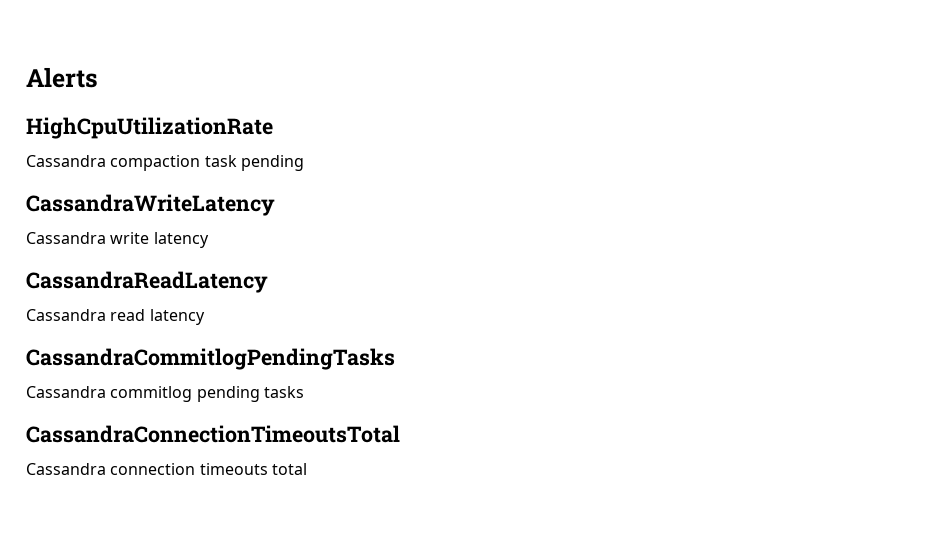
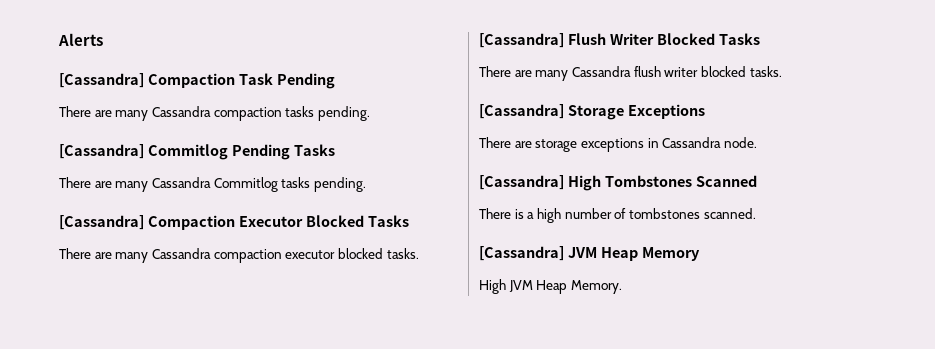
[26,117,273,139] [26,155,304,171] [26,194,275,216] [26,232,209,248] [26,271,268,293] [26,309,205,325] [26,348,395,370] [26,386,304,402] [26,425,400,443] [26,463,307,475] HighCpuUtilizationRate // Cassandra compaction task pending // CassandraWriteLatency // Cassandra write latency // CassandraReadLatency // Cassandra read latency // CassandraCommitlogPendingTasks // Cassandra commitlog pending tasks // CassandraConnectionTimeoutsTotal // Cassandra connection timeouts total -> [59,73,335,89] [59,106,370,121] [59,144,335,160] [59,177,366,192] [59,215,409,230] [59,248,419,263] [479,33,760,48] [479,66,782,81] [479,104,705,120] [479,137,757,152] [479,175,757,191] [479,208,756,223] [479,246,700,261] [479,279,622,294] [Cassandra] Compaction Task Pending // There are many Cassandra compaction tasks pending. // [Cassandra] Commitlog Pending Tasks // There are many Cassandra Commitlog tasks pending. // [Cassandra] Compaction Executor Blocked Tasks // There are many Cassandra compaction executor blocked tasks. // [Cassandra] Flush Writer Blocked Tasks // There are many Cassandra flush writer blocked tasks. // [Cassandra] Storage Exceptions // There are storage exceptions in Cassandra node. // [Cassandra] High Tombstones Scanned // There is a high number of tombstones scanned. // [Cassandra] JVM Heap Memory // High JVM Heap Memory.

